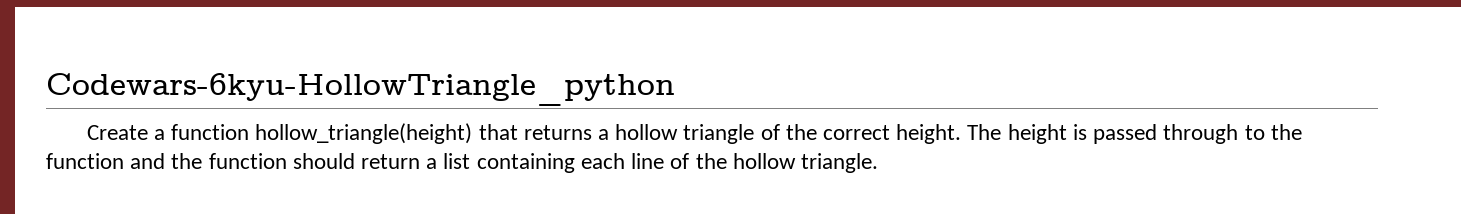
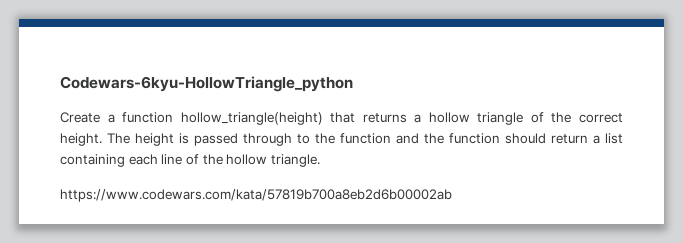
(878, 163) none -> [60,189,452,202] // https://www.codewars.com/kata/57819b700a8eb2d6b00002ab

